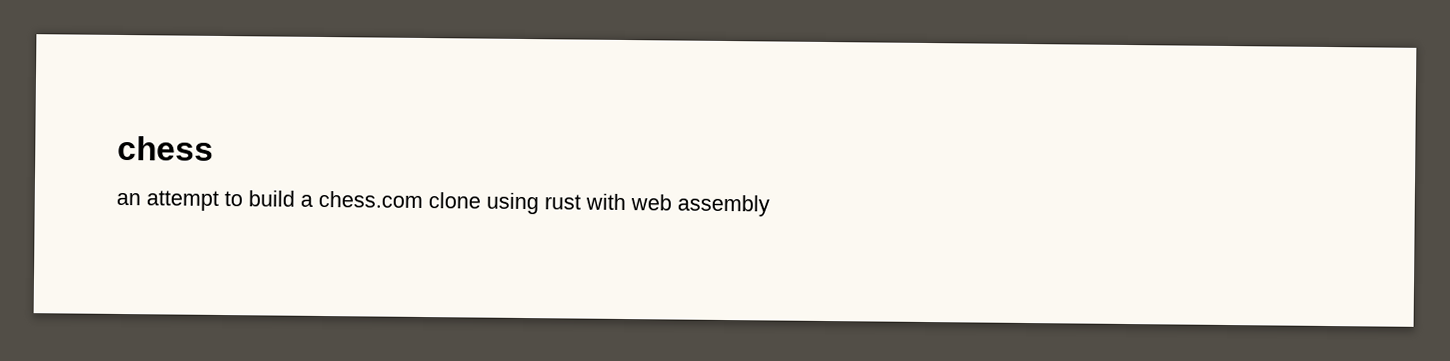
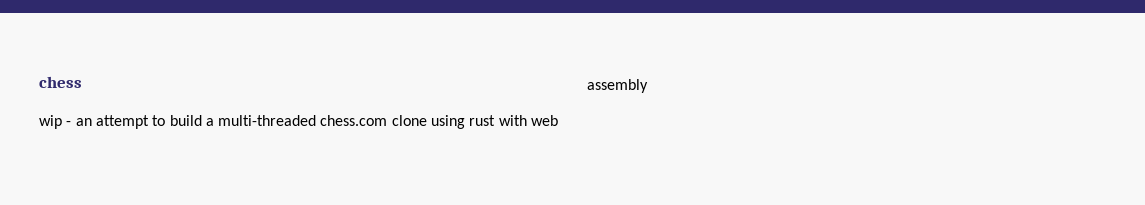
(214, 148) none -> [39,115,72,129] wip -
(313, 200) none -> [218,115,317,126] multi-threaded

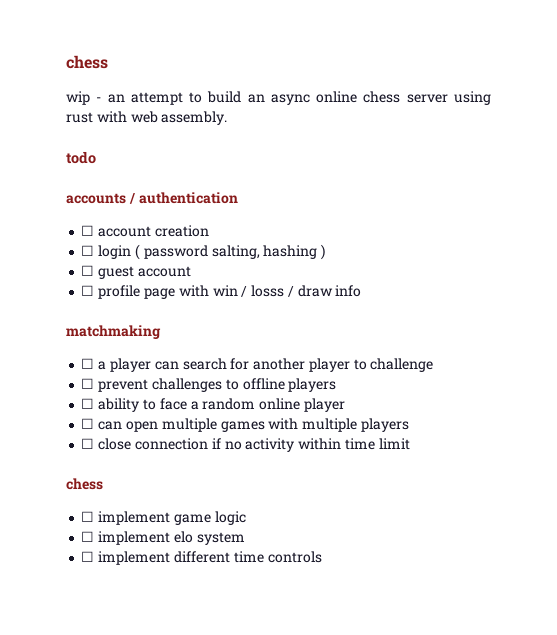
[205,115,559,129] [587,79,648,93] a multi-threaded chess.com clone using rust with web assembly -> [247,91,491,105] [66,111,228,125] [66,151,96,164] [66,192,238,204] [81,225,209,237] [81,244,326,260] [81,265,191,279] [81,285,362,299] [66,325,161,339] [81,358,434,372] [81,378,337,392] [81,398,345,412] [81,418,409,432] [81,438,410,452] [66,478,103,490] [81,511,246,525] [81,531,245,545] [81,551,322,565] an async online chess server using rust with web assembly. // todo // accounts / authentication // ☐ account creation // ☐ login ( password salting, hashing ) // ☐ guest account // ☐ profile page with win / losss / draw info // matchmaking // ☐ a player can search for another player to challenge // ☐ prevent challenges to offline players // ☐ ability to face a random online player // ☐ can open multiple games with multiple players // ☐ close connection if no activity within time limit // chess // ☐ implement game logic // ☐ implement elo system // ☐ implement different time controls

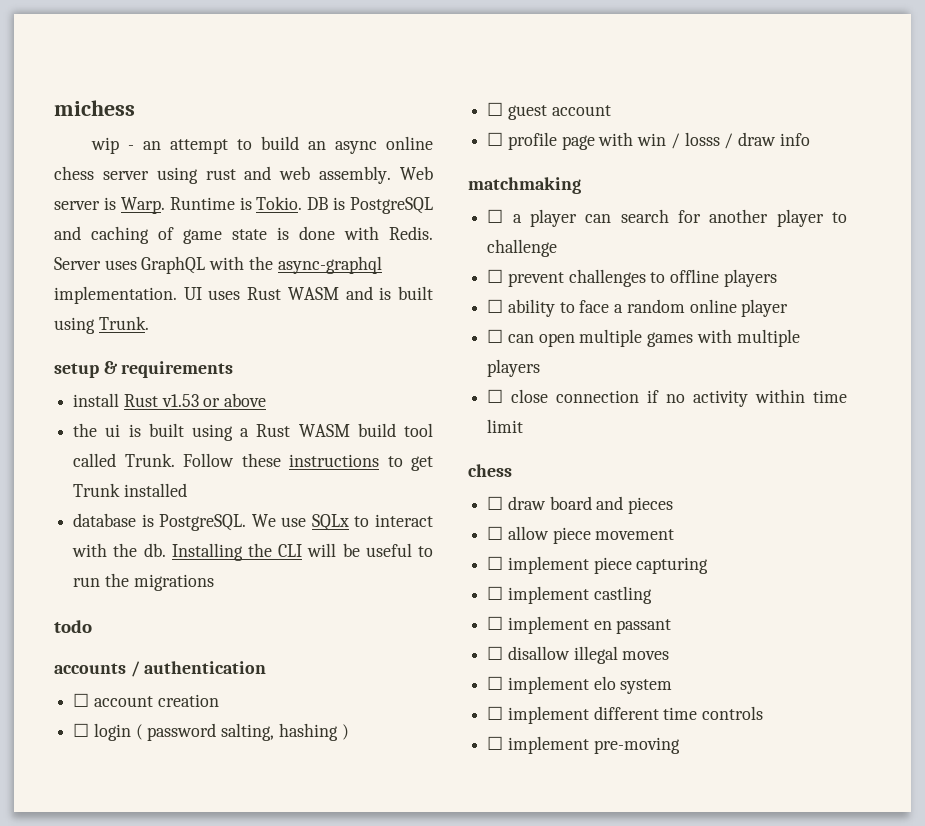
[66,55,108,69] chess -> [54,100,135,116] michess
[96,111,127,123] with -> [244,166,272,180] and
(228, 118) none -> [400,166,433,180] [54,196,433,214] [54,226,433,244] [54,256,382,274] [54,286,434,304] [54,316,149,334] [54,361,234,378] [73,393,267,407] [73,423,433,441] [73,453,433,471] [73,483,187,497] [73,513,433,531] [72,543,434,561] [73,573,214,591] Web server is Warp. Runtime is Tokio. DB is PostgreSQL and caching of game state is done with Redis. Server uses GraphQL with the async-graphql implementation. UI uses Rust WASM and is built using Trunk. // setup & requirements // install Rust v1.53 or above // the ui is built using a Rust WASM build tool called Trunk. Follow these instructions to get Trunk installed // database is PostgreSQL. We use SQLx to interact with the db. Installing the CLI will be useful to run the migrations
[98,511,246,525] implement game logic -> [507,496,674,514] [487,526,675,544] [487,556,709,574] [487,586,652,604] [487,616,672,634] [487,646,670,664] draw board and pieces // ☐ allow piece movement // ☐ implement piece capturing // ☐ implement castling // ☐ implement en passant // ☐ disallow illegal moves
(322, 557) none -> [487,736,680,754] // ☐ implement pre-moving

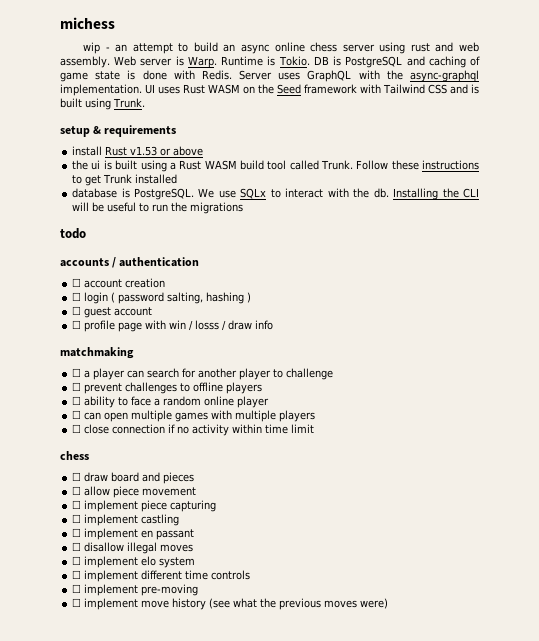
(339, 293) none -> [243,84,447,94] on the Seed framework with Tailwind CSS
(680, 745) none -> [72,598,389,610] // ☐ implement move history (see what the previous moves were)

